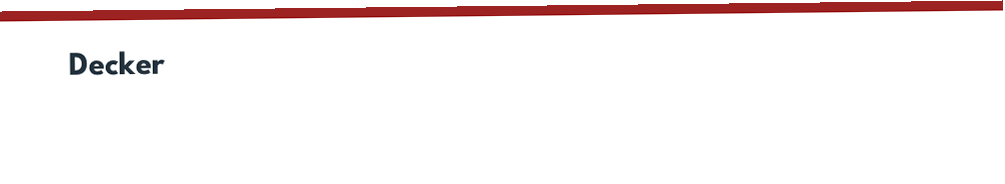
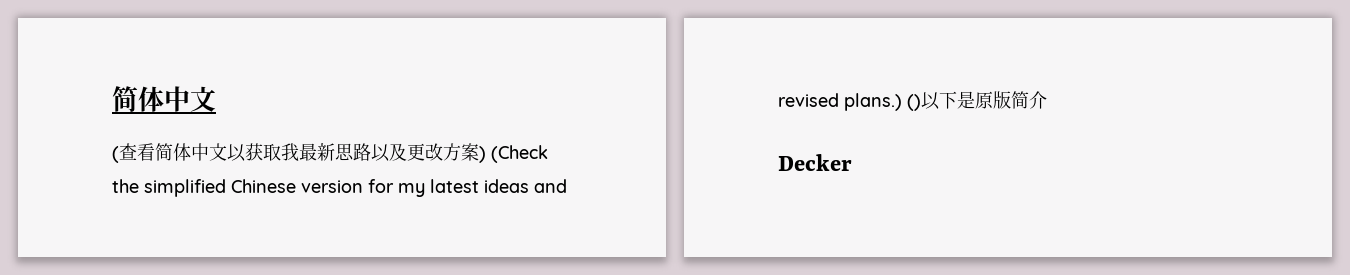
(68, 63) none -> [112,86,216,112] [112,143,548,163] [112,179,567,197] [778,91,1047,111] 简体中文 // (查看简体中文以获取我最新思路以及更改方案) (Check the simplified Chinese version for my latest ideas and revised plans.) ()以下是原版简介 //

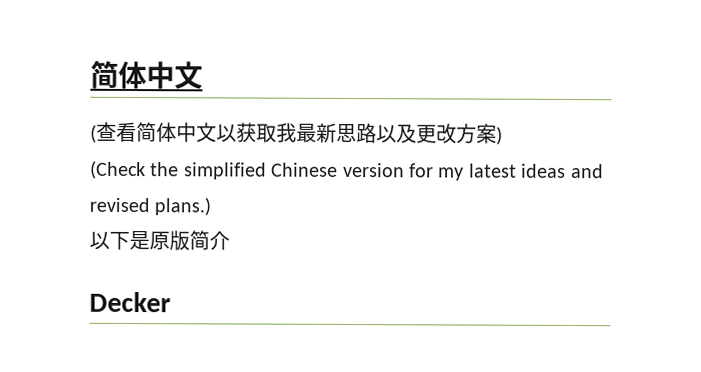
(486, 154) none -> (503, 135) //
[907,94,921,111] () -> (212, 206) //

